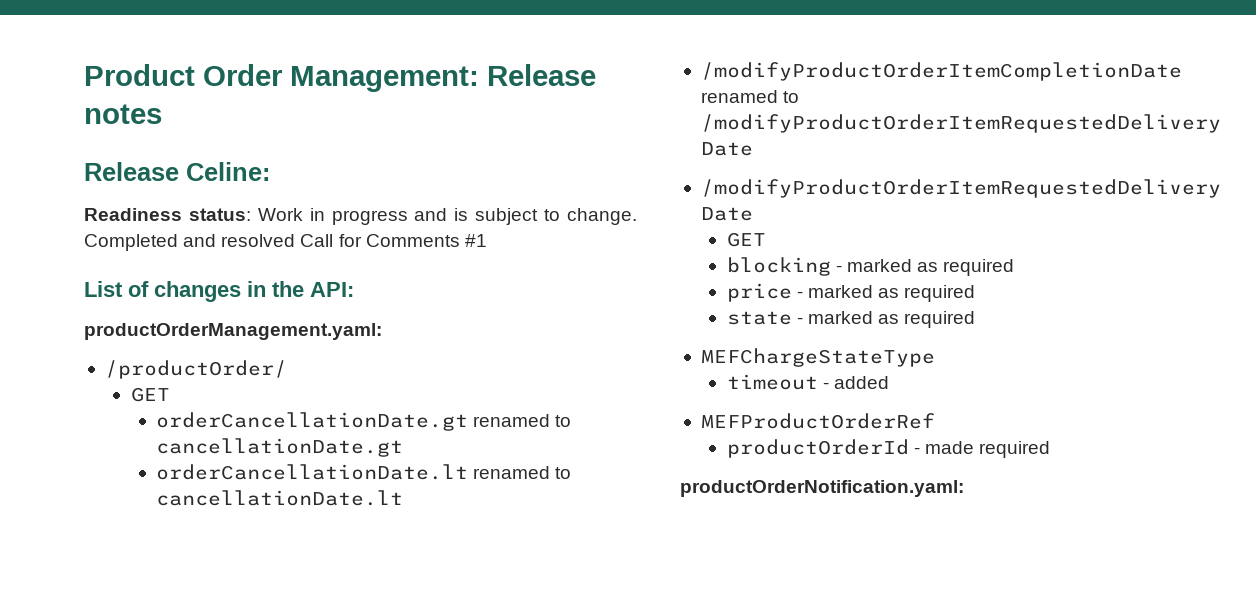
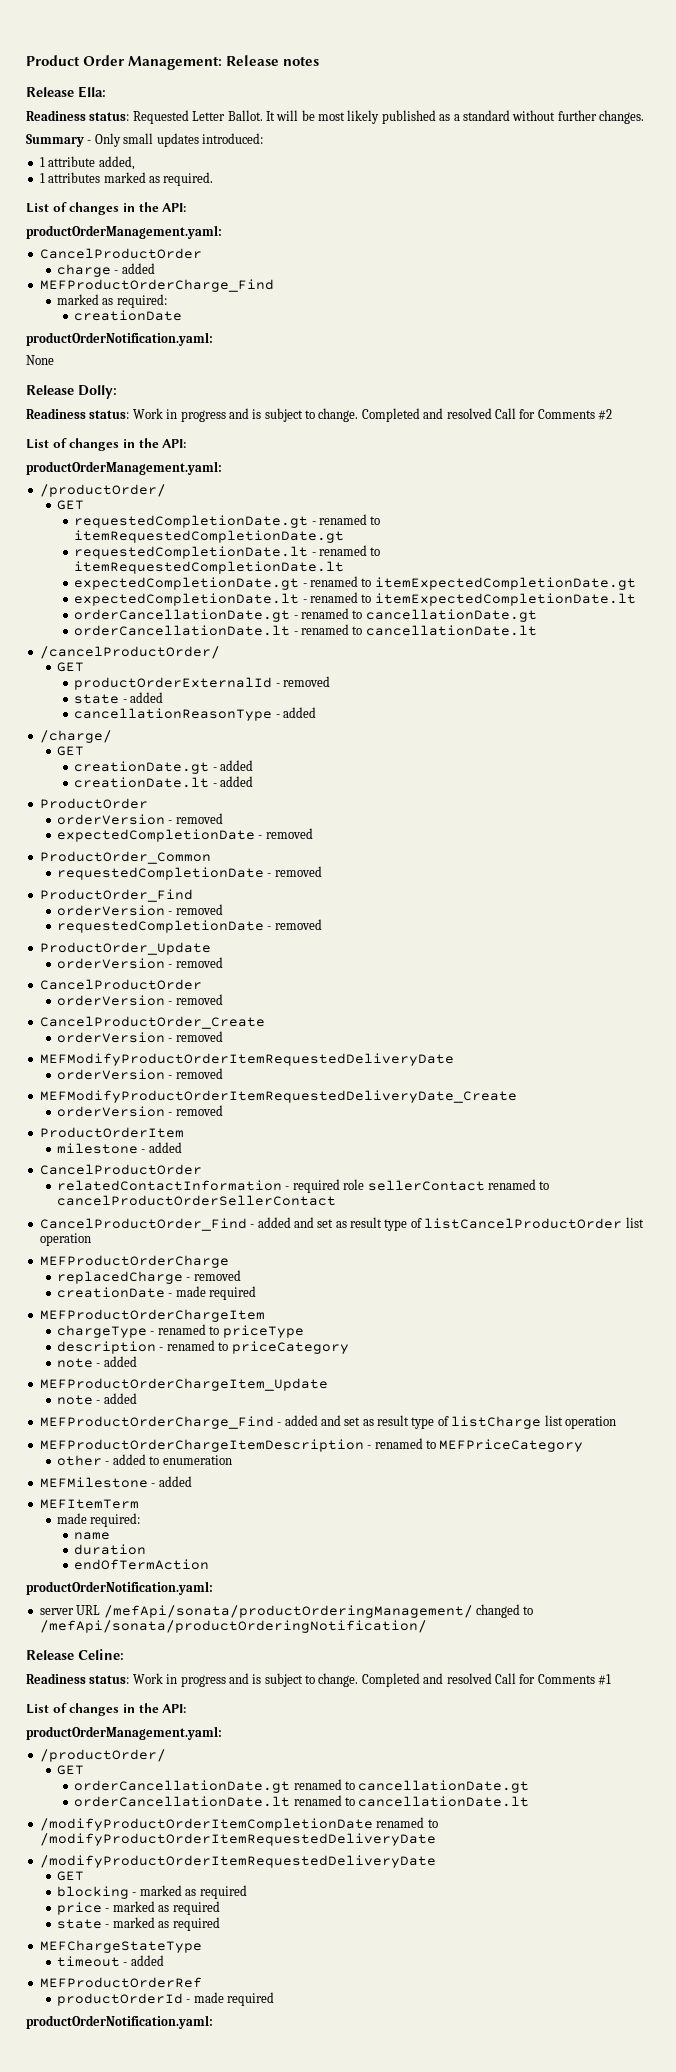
(162, 114) none -> [26,86,106,98] [26,110,644,124] [26,133,263,147] [39,156,135,170] [39,172,214,186] [26,202,187,215] [26,225,222,239] [39,248,202,259] [57,263,155,277] [39,279,274,292] [57,294,167,308] [74,310,183,321] [26,332,213,346] [26,355,54,365] [26,385,117,399] [26,408,612,422] [26,438,187,451] [26,461,222,475] [39,484,166,497] [57,500,85,510] [74,514,381,528] [74,530,345,543] [74,545,381,559] [74,561,345,574] [74,576,636,590] [74,592,636,606] [74,608,537,622] [74,624,537,636] [39,646,220,659] [57,662,85,672] [74,676,331,690] [74,692,164,704] [74,707,317,721] [39,730,112,743] [57,746,85,756] [74,760,254,774] [74,776,254,788] [39,798,148,809] [57,813,223,825] [57,828,313,842] [39,851,211,864] [57,866,322,880] [39,889,193,902] [57,904,223,916] [57,919,322,933] [39,942,211,955] [57,957,223,969] [39,979,202,990] [57,994,223,1006] [39,1016,265,1029] [57,1031,223,1043] [39,1053,454,1066] [57,1068,223,1080] [39,1090,517,1103] [57,1105,223,1117] [39,1127,184,1138] [57,1142,182,1154] [39,1164,202,1175] [57,1179,550,1193] [57,1195,337,1206] [39,1217,644,1231] [39,1233,91,1246] [39,1255,229,1268] [57,1270,241,1284] [57,1286,257,1300] [39,1309,265,1322] [57,1324,304,1338] [57,1340,349,1354] [57,1356,137,1368] [39,1378,328,1391] [57,1393,137,1405] [39,1415,616,1429] [39,1438,584,1452] [57,1454,232,1466] [39,1476,192,1488] [39,1499,139,1509] [57,1513,141,1527] [74,1532,111,1540] [74,1544,147,1555] [74,1559,210,1570] [26,1581,213,1595] [39,1604,534,1618] [39,1620,427,1633] // Release Ella: // Readiness status: Requested Letter Ballot. It will be most likely published as a standard without further changes. // Summary - Only small updates introduced: // 1 attribute added, // 1 attributes marked as required. // List of changes in the API: // productOrderManagement.yaml: // CancelProductOrder // charge - added // MEFProductOrderCharge_Find // marked as required: // creationDate // productOrderNotification.yaml: // None // Release Dolly: // Readiness status: Work in progress and is subject to change. Completed and resolved Call for Comments #2 // List of changes in the API: // productOrderManagement.yaml: // /productOrder/ // GET // requestedCompletionDate.gt - renamed to itemRequestedCompletionDate.gt // requestedCompletionDate.lt - renamed to itemRequestedCompletionDate.lt // expectedCompletionDate.gt - renamed to itemExpectedCompletionDate.gt // expectedCompletionDate.lt - renamed to itemExpectedCompletionDate.lt // orderCancellationDate.gt - renamed to cancellationDate.gt // orderCancellationDate.lt - renamed to cancellationDate.lt // /cancelProductOrder/ // GET // productOrderExternalId - removed // state - added // cancellationReasonType - added // /charge/ // GET // creationDate.gt - added // creationDate.lt - added // ProductOrder // orderVersion - removed // expectedCompletionDate - removed // ProductOrder_Common // requestedCompletionDate - removed // ProductOrder_Find // orderVersion - removed // requestedCompletionDate - removed // ProductOrder_Update // orderVersion - removed // CancelProductOrder // orderVersion - removed // CancelProductOrder_Create // orderVersion - removed // MEFModifyProductOrderItemRequestedDeliveryDate // orderVersion - removed // MEFModifyProductOrderItemRequestedDeliveryDate_Create // orderVersion - removed // ProductOrderItem // milestone - added // CancelProductOrder // relatedContactInformation - required role sellerContact renamed to cancelProductOrderSellerContact // CancelProductOrder_Find - added and set as result type of listCancelProductOrder list operation // MEFProductOrderCharge // replacedCharge - removed // creationDate - made required // MEFProductOrderChargeItem // chargeType - renamed to priceType // description - renamed to priceCategory // note - added // MEFProductOrderChargeItem_Update // note - added // MEFProductOrderCharge_Find - added and set as result type of listCharge list operation // MEFProductOrderChargeItemDescription - renamed to MEFPriceCategory // other - added to enumeration // MEFMilestone - added // MEFItemTerm // made required: // name // duration // endOfTermAction // productOrderNotification.yaml: // server URL /mefApi/sonata/productOrderingManagement/ changed to /mefApi/sonata/productOrderingNotification/

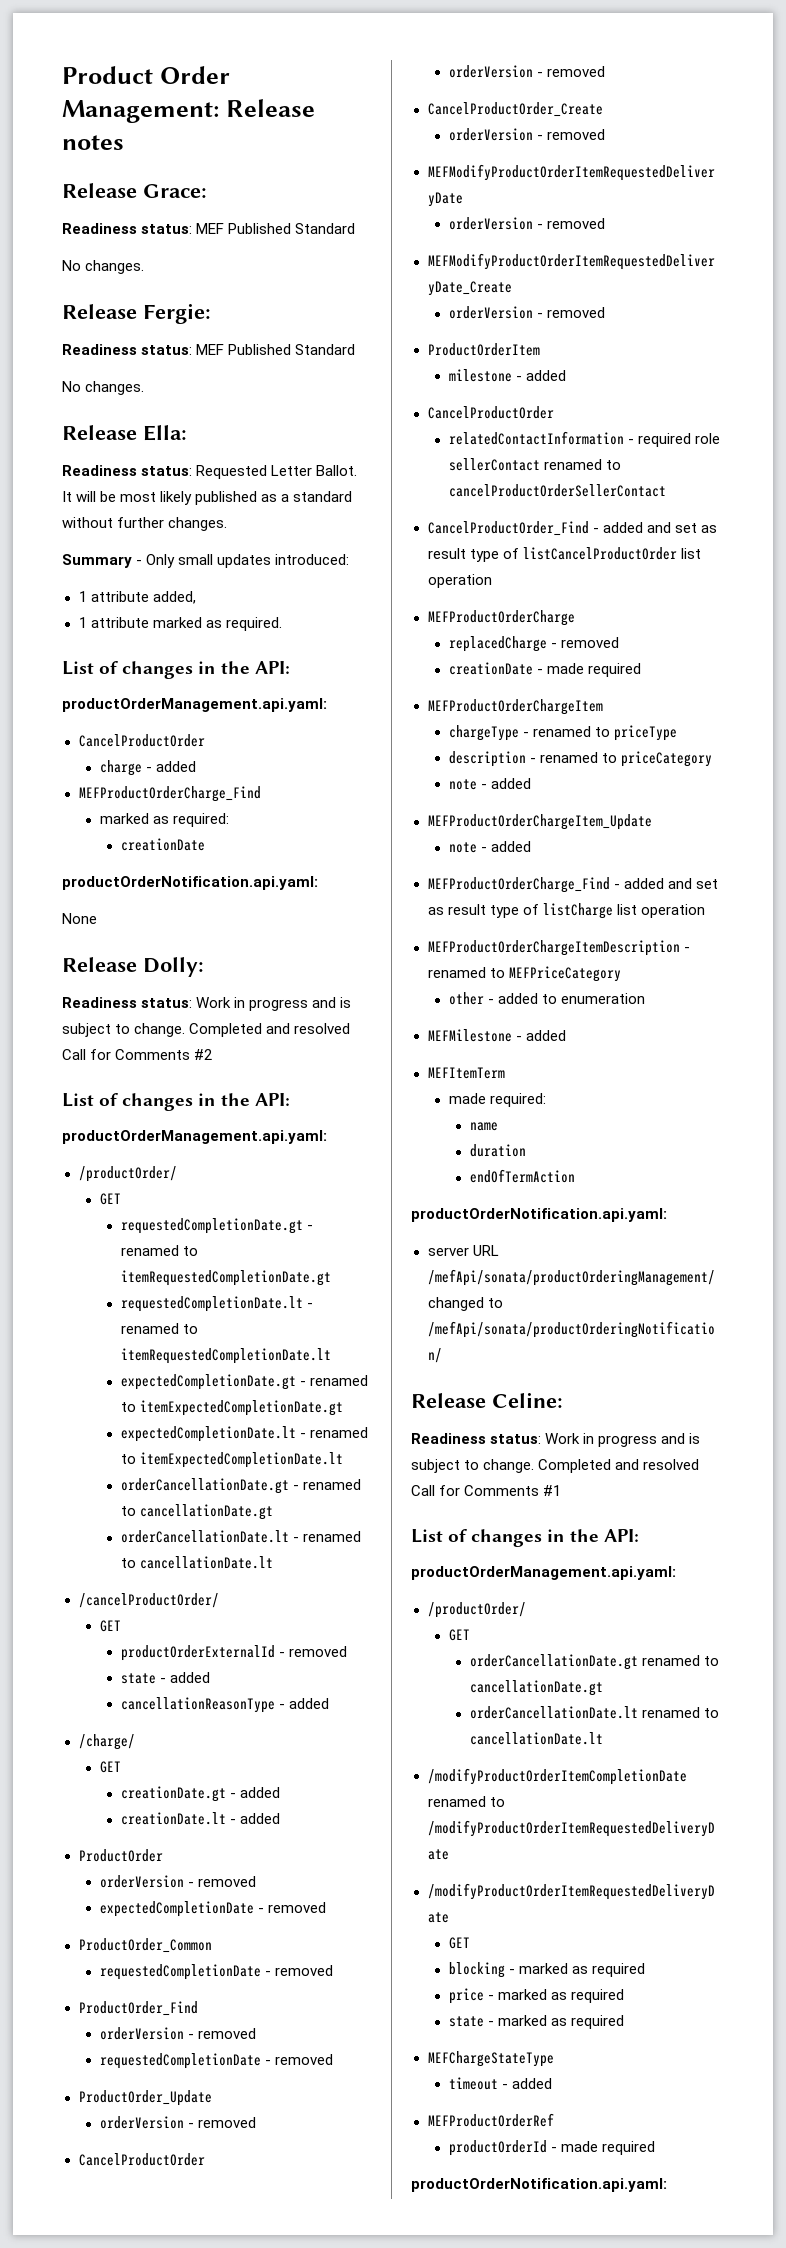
(320, 61) none -> [62,183,207,198] [62,223,356,234] [62,260,145,274] [62,303,211,324] [62,344,356,355] [62,381,145,395] // Release Grace: // Readiness status: MEF Published Standard // No changes. // Release Fergie: // Readiness status: MEF Published Standard // No changes.
[48,172,101,183] attributes -> [90,617,149,628] attribute
[26,225,222,239] productOrderManagement.yaml: -> [62,698,327,712] productOrderManagement.api.yaml:
[26,332,213,346] productOrderNotification.yaml: -> [62,876,318,890] productOrderNotification.api.yaml:
[26,461,222,475] productOrderManagement.yaml: -> [62,1130,327,1144] productOrderManagement.api.yaml:
[26,1581,213,1595] productOrderNotification.yaml: -> [411,1208,667,1222] productOrderNotification.api.yaml:
[26,1726,222,1740] productOrderManagement.yaml: -> [411,1566,676,1580] productOrderManagement.api.yaml:
[26,2015,213,2029] productOrderNotification.yaml: -> [411,2178,667,2192] productOrderNotification.api.yaml:

